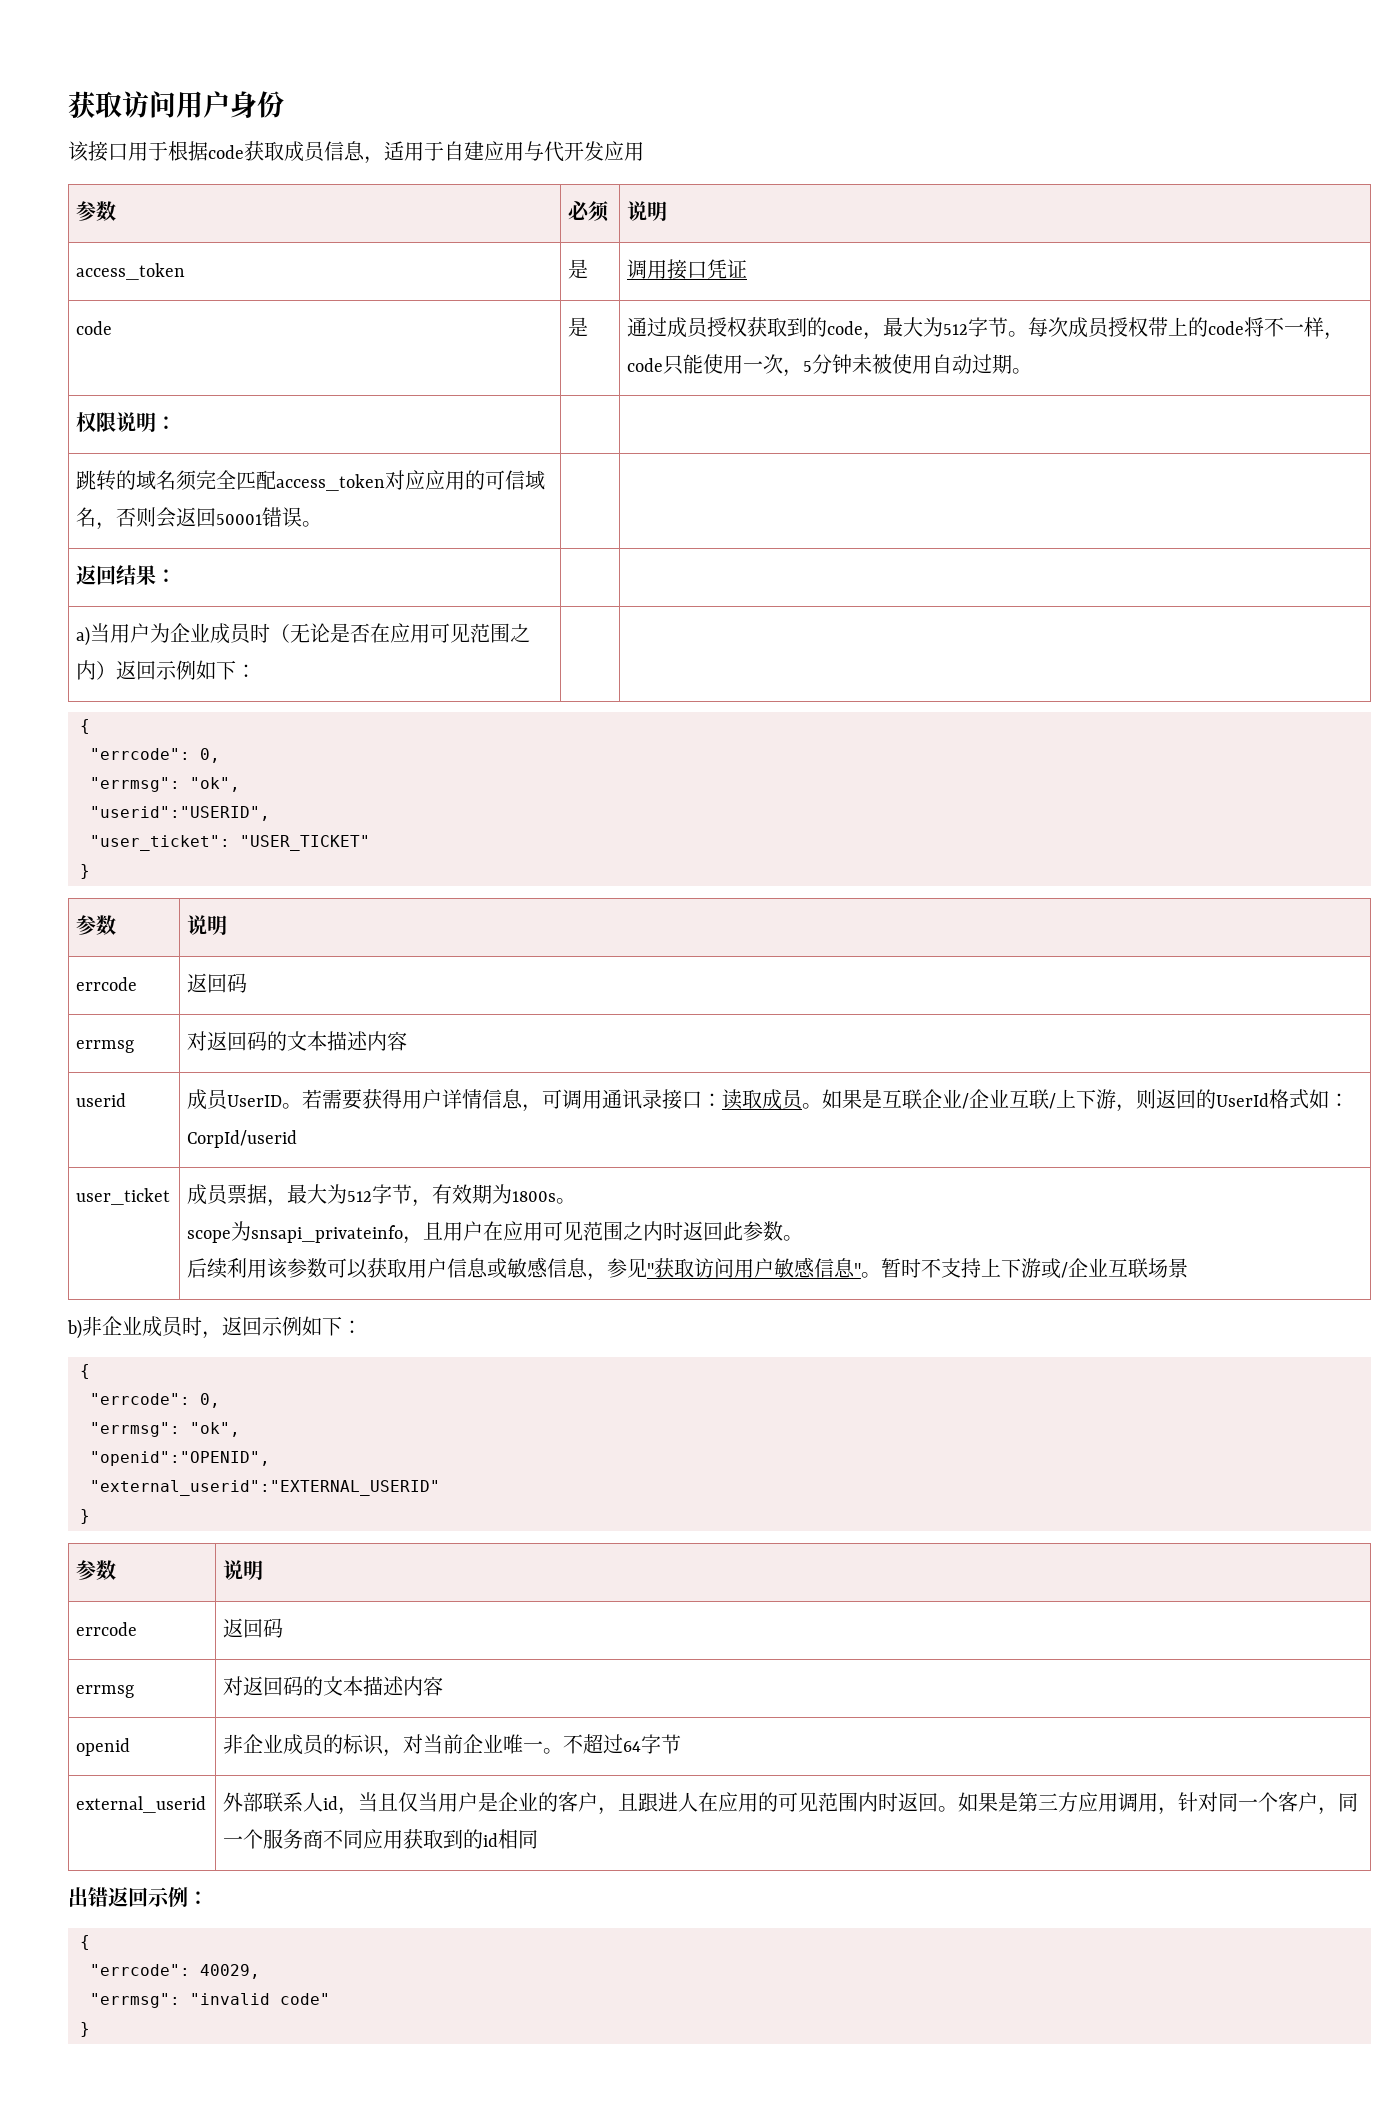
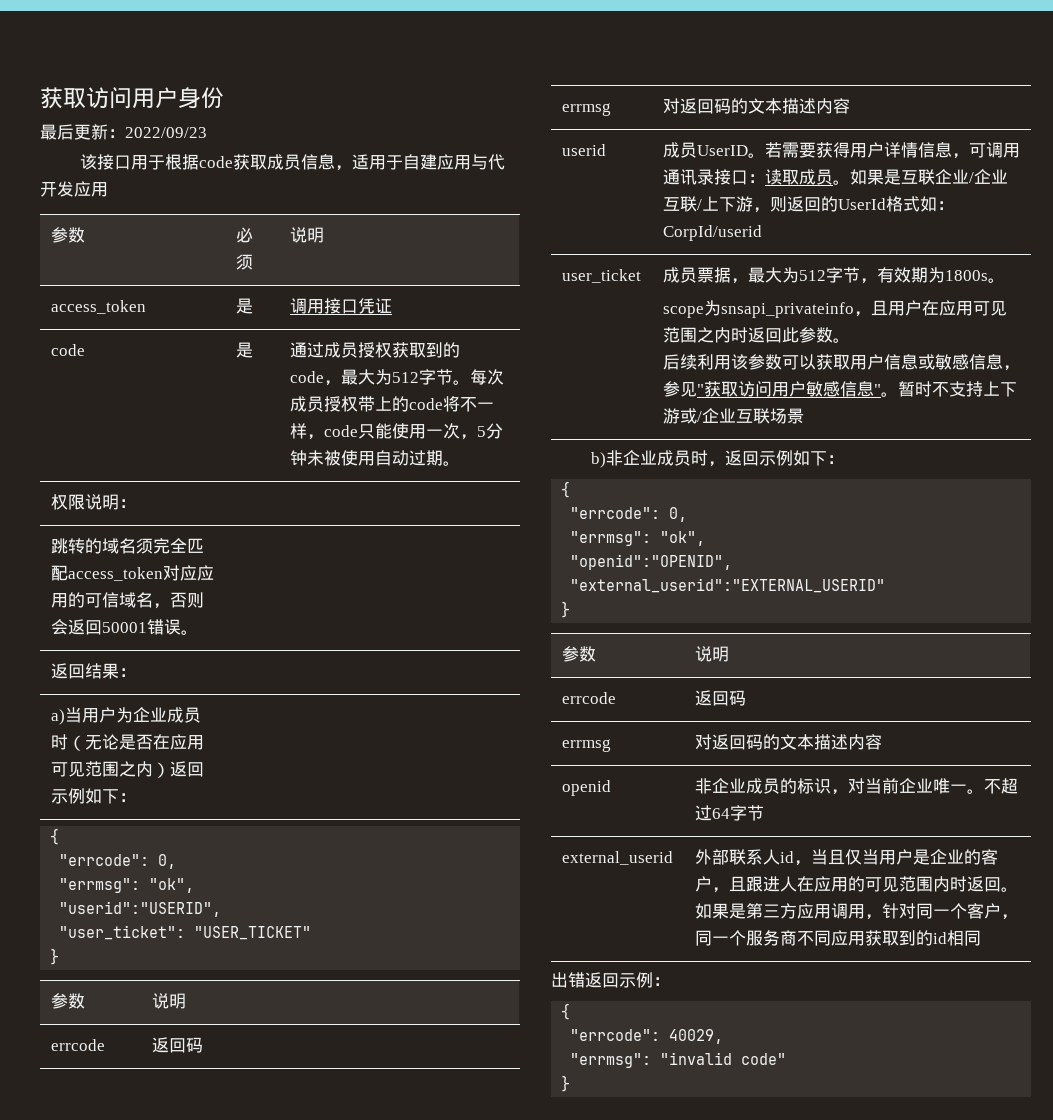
(284, 104) none -> [40,124,207,140] // 最后更新：2022/09/23

